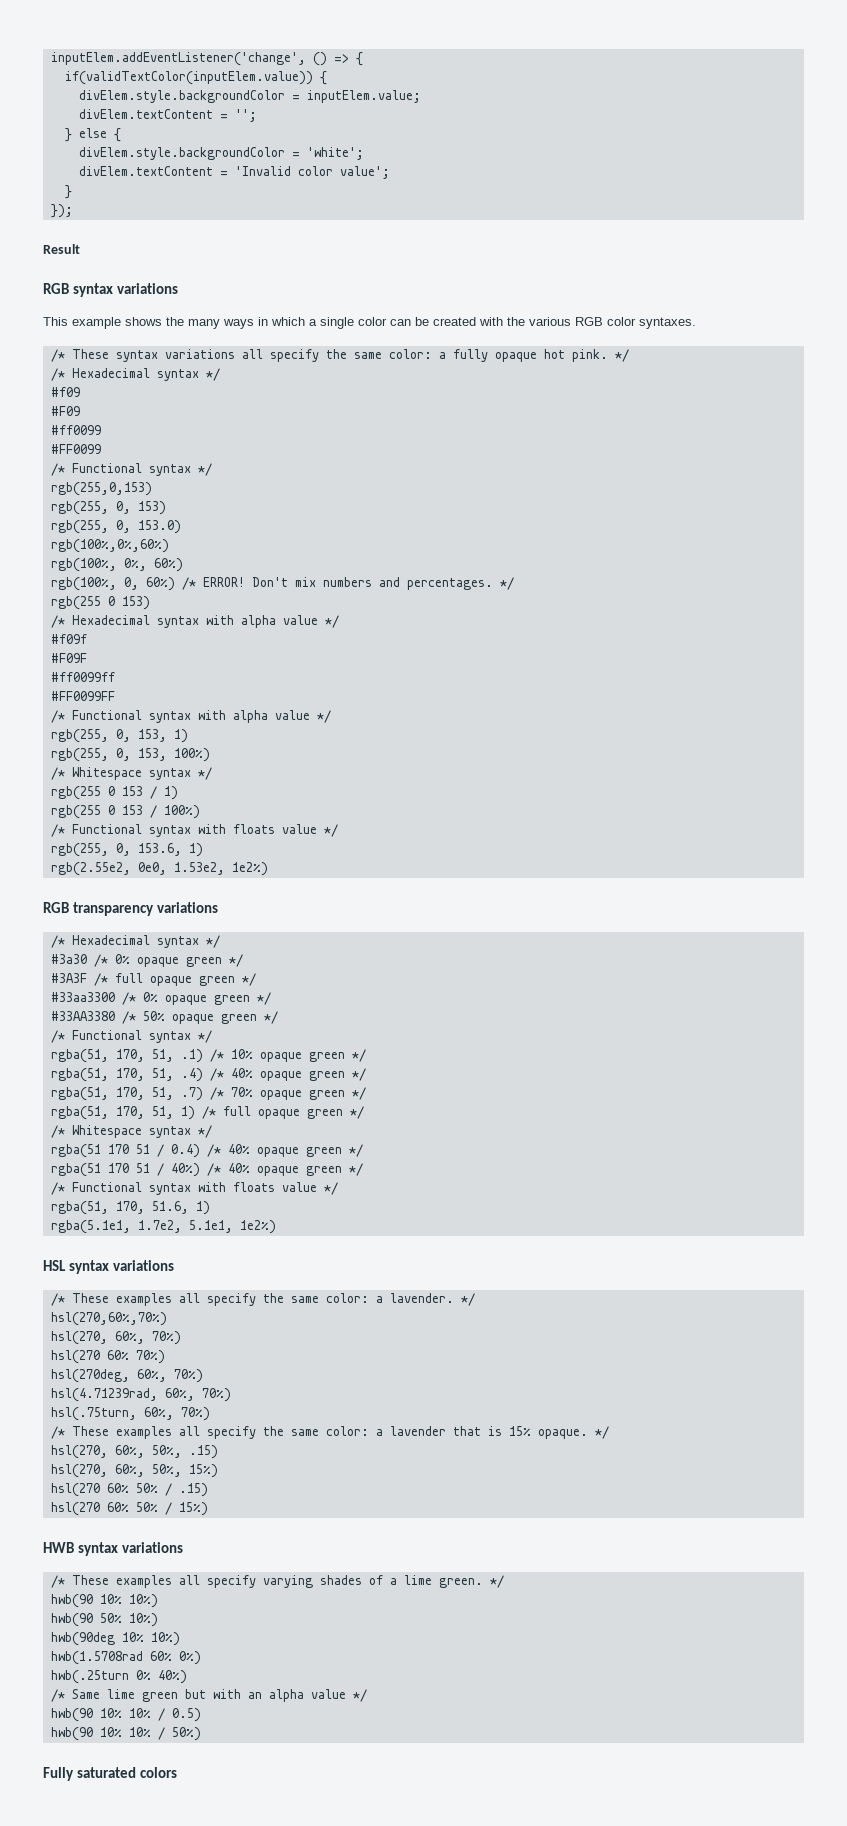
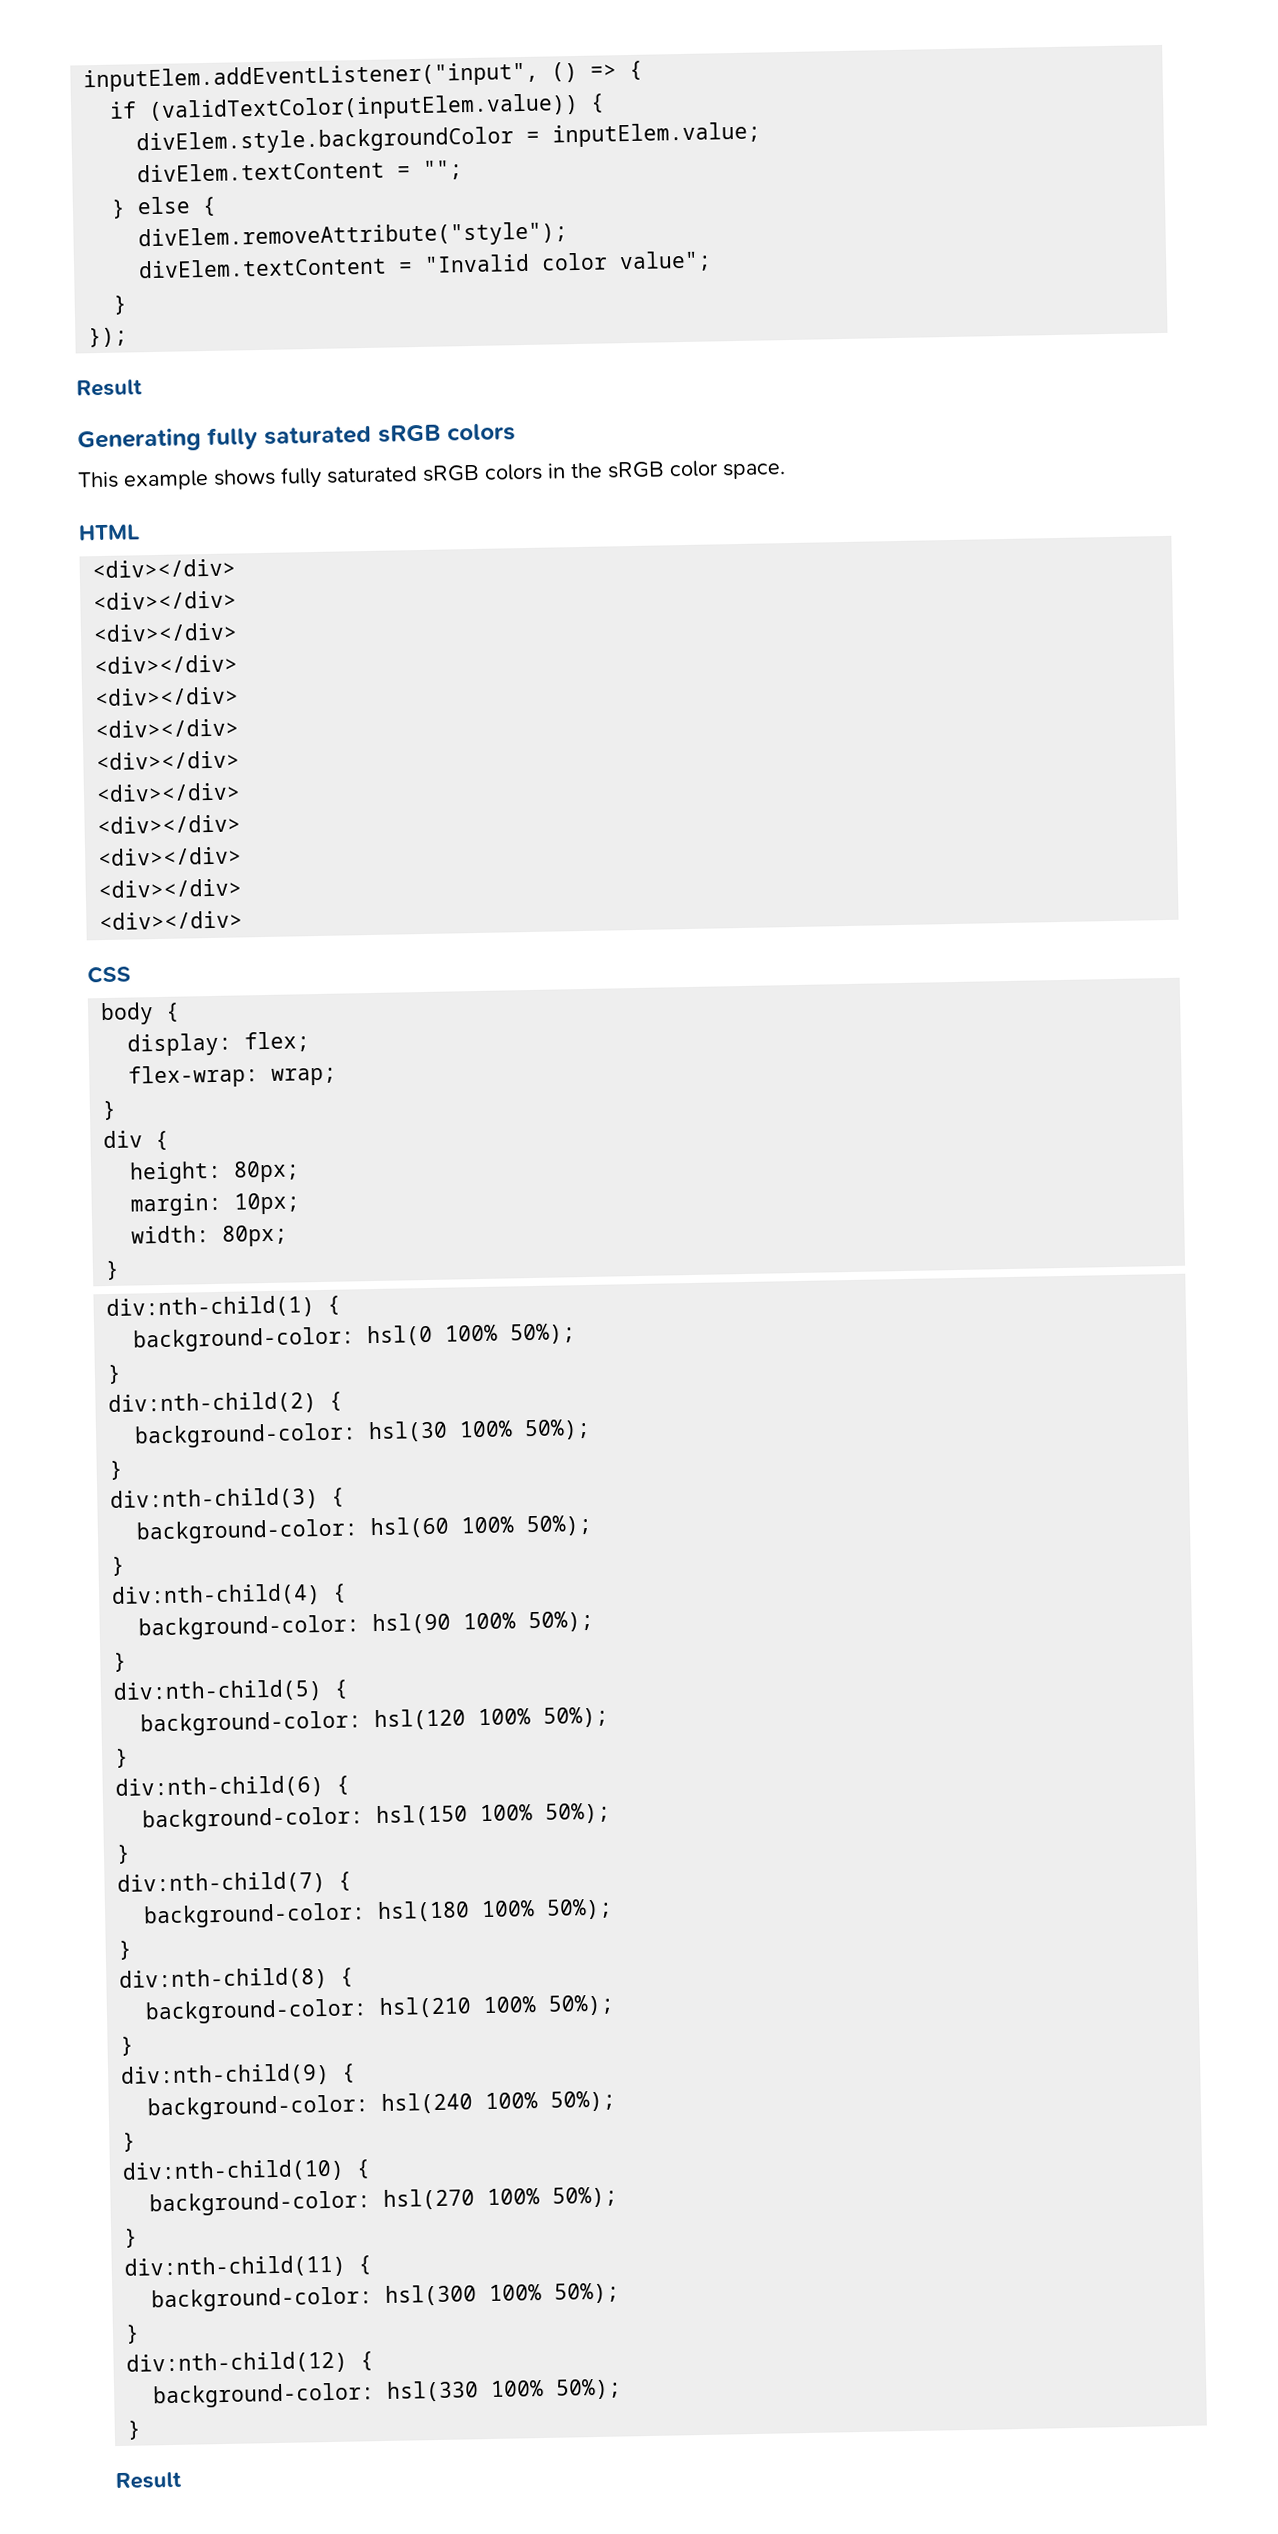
[50,52,306,66] inputElem.addEventListener('change', -> [83,61,540,93] inputElem.addEventListener("input",
[64,71,313,85] if(validTextColor(inputElem.value)) -> [109,92,580,124] if (validTextColor(inputElem.value))
[234,109,257,122] ''; -> [423,160,464,180] "";
[78,147,364,160] [78,166,390,179] divElem.style.backgroundColor = 'white'; // divElem.textContent = 'Invalid color value'; -> [138,221,569,252] [138,250,713,279] divElem.removeAttribute("style"); // divElem.textContent = "Invalid color value";
[43,283,178,297] [43,317,696,329] [50,349,629,362] [50,368,220,381] [50,387,80,397] [50,406,80,416] [50,425,101,435] [50,444,101,454] [50,463,212,476] [50,482,152,496] [50,501,166,515] [50,520,181,534] [50,539,169,553] [50,558,183,572] [50,577,514,591] [50,596,150,610] [50,615,339,628] [50,634,87,644] [50,653,87,663] [50,672,115,682] [50,691,115,701] [50,710,331,723] [50,729,188,743] [50,748,210,762] [50,767,212,780] [50,786,178,800] [50,805,200,819] [50,824,338,837] [50,843,203,857] [50,862,268,876] [43,902,218,916] [50,935,220,948] [50,954,243,967] [50,973,256,986] [50,992,271,1005] [50,1011,278,1024] [50,1030,212,1043] [50,1049,366,1063] [50,1068,366,1082] [50,1087,366,1101] [50,1106,364,1120] [50,1125,212,1138] [50,1144,363,1158] [50,1163,363,1177] [50,1182,338,1195] [50,1201,210,1215] [50,1220,276,1234] [43,1260,174,1274] [50,1293,475,1306] [50,1312,167,1326] [50,1331,181,1345] [50,1350,165,1364] [50,1369,203,1383] [50,1388,231,1402] [50,1407,210,1421] [50,1426,609,1439] [50,1445,218,1459] [50,1464,218,1478] [50,1483,208,1497] [50,1502,208,1516] [43,1542,183,1556] [50,1575,504,1588] [50,1594,158,1608] [50,1613,158,1627] [50,1632,180,1646] [50,1651,201,1665] [50,1670,187,1684] [50,1689,367,1702] [50,1708,201,1722] [50,1727,201,1741] [43,1767,177,1781] RGB syntax variations // This example shows the many ways in which a single color can be created with the various RGB color syntaxes. // /* These syntax variations all specify the same color: a fully opaque hot pink. */ // /* Hexadecimal syntax */ // #f09 // #F09 // #ff0099 // #FF0099 // /* Functional syntax */ // rgb(255,0,153) // rgb(255, 0, 153) // rgb(255, 0, 153.0) // rgb(100%,0%,60%) // rgb(100%, 0%, 60%) // rgb(100%, 0, 60%) /* ERROR! Don't mix numbers and percentages. */ // rgb(255 0 153) // /* Hexadecimal syntax with alpha value */ // #f09f // #F09F // #ff0099ff // #FF0099FF // /* Functional syntax with alpha value */ // rgb(255, 0, 153, 1) // rgb(255, 0, 153, 100%) // /* Whitespace syntax */ // rgb(255 0 153 / 1) // rgb(255 0 153 / 100%) // /* Functional syntax with floats value */ // rgb(255, 0, 153.6, 1) // rgb(2.55e2, 0e0, 1.53e2, 1e2%) // RGB transparency variations // /* Hexadecimal syntax */ // #3a30 /* 0% opaque green */ // #3A3F /* full opaque green */ // #33aa3300 /* 0% opaque green */ // #33AA3380 /* 50% opaque green */ // /* Functional syntax */ // rgba(51, 170, 51, .1) /* 10% opaque green */ // rgba(51, 170, 51, .4) /* 40% opaque green */ // rgba(51, 170, 51, .7) /* 70% opaque green */ // rgba(51, 170, 51, 1) /* full opaque green */ // /* Whitespace syntax */ // rgba(51 170 51 / 0.4) /* 40% opaque green */ // rgba(51 170 51 / 40%) /* 40% opaque green */ // /* Functional syntax with floats value */ // rgba(51, 170, 51.6, 1) // rgba(5.1e1, 1.7e2, 5.1e1, 1e2%) // HSL syntax variations // /* These examples all specify the same color: a lavender. */ // hsl(270,60%,70%) // hsl(270, 60%, 70%) // hsl(270 60% 70%) // hsl(270deg, 60%, 70%) // hsl(4.71239rad, 60%, 70%) // hsl(.75turn, 60%, 70%) // /* These examples all specify the same color: a lavender that is 15% opaque. */ // hsl(270, 60%, 50%, .15) // hsl(270, 60%, 50%, 15%) // hsl(270 60% 50% / .15) // hsl(270 60% 50% / 15%) // HWB syntax variations // /* These examples all specify varying shades of a lime green. */ // hwb(90 10% 10%) // hwb(90 50% 10%) // hwb(90deg 10% 10%) // hwb(1.5708rad 60% 0%) // hwb(.25turn 0% 40%) // /* Same lime green but with an alpha value */ // hwb(90 10% 10% / 0.5) // hwb(90 10% 10% / 50%) // Fully saturated colors -> [77,423,516,453] [77,460,786,491] [78,524,140,541] [92,558,237,579] [93,590,238,611] [93,622,239,643] [94,654,239,675] [95,686,240,707] [95,718,240,739] [96,750,241,771] [96,782,242,803] [97,814,242,835] [98,846,243,867] [98,878,243,899] [99,910,244,931] [87,965,131,984] [100,1002,181,1026] [127,1031,311,1057] [128,1064,338,1089] [102,1100,118,1121] [103,1130,170,1151] [129,1160,301,1185] [130,1192,301,1217] [131,1224,289,1247] [105,1260,121,1281] [106,1295,342,1321] [133,1323,577,1353] [107,1364,123,1385] [108,1391,344,1417] [134,1418,592,1449] [109,1460,124,1481] [110,1487,346,1513] [136,1514,594,1545] [111,1556,126,1576] [111,1583,348,1608] [138,1610,595,1641] [113,1652,128,1672] [113,1679,350,1704] [140,1706,610,1737] [114,1748,130,1768] [115,1775,351,1800] [142,1802,612,1833] [116,1844,132,1864] [117,1871,353,1896] [143,1898,614,1929] [118,1940,133,1960] [119,1966,355,1992] [145,1994,616,2025] [120,2036,135,2056] [120,2062,357,2088] [147,2090,617,2121] [122,2132,137,2152] [122,2158,372,2184] [149,2186,619,2217] [124,2228,139,2248] [124,2254,373,2280] [151,2282,621,2313] [125,2324,141,2344] [126,2350,375,2376] [153,2378,623,2409] [127,2420,143,2440] [115,2471,182,2490] Generating fully saturated sRGB colors // This example shows fully saturated sRGB colors in the sRGB color space. // HTML // <div></div> // <div></div> // <div></div> // <div></div> // <div></div> // <div></div> // <div></div> // <div></div> // <div></div> // <div></div> // <div></div> // <div></div> // CSS // body { // display: flex; // flex-wrap: wrap; // } // div { // height: 80px; // margin: 10px; // width: 80px; // } // div:nth-child(1) { // background-color: hsl(0 100% 50%); // } // div:nth-child(2) { // background-color: hsl(30 100% 50%); // } // div:nth-child(3) { // background-color: hsl(60 100% 50%); // } // div:nth-child(4) { // background-color: hsl(90 100% 50%); // } // div:nth-child(5) { // background-color: hsl(120 100% 50%); // } // div:nth-child(6) { // background-color: hsl(150 100% 50%); // } // div:nth-child(7) { // background-color: hsl(180 100% 50%); // } // div:nth-child(8) { // background-color: hsl(210 100% 50%); // } // div:nth-child(9) { // background-color: hsl(240 100% 50%); // } // div:nth-child(10) { // background-color: hsl(270 100% 50%); // } // div:nth-child(11) { // background-color: hsl(300 100% 50%); // } // div:nth-child(12) { // background-color: hsl(330 100% 50%); // } // Result

